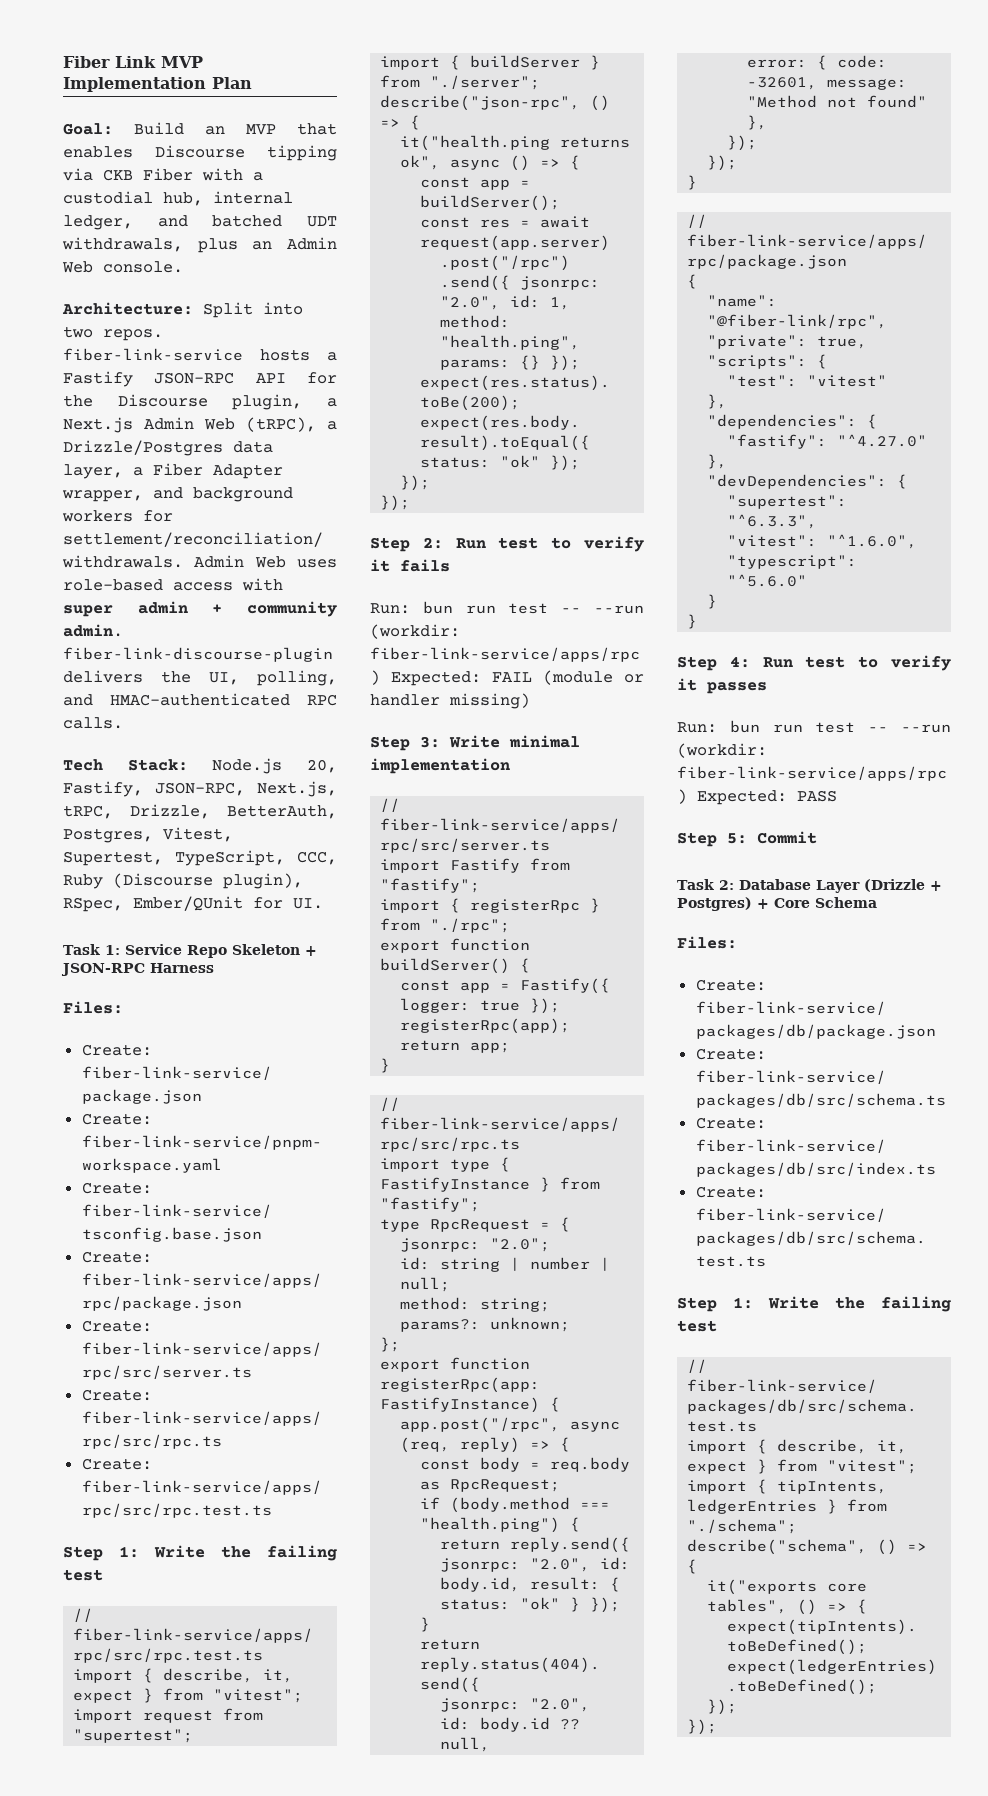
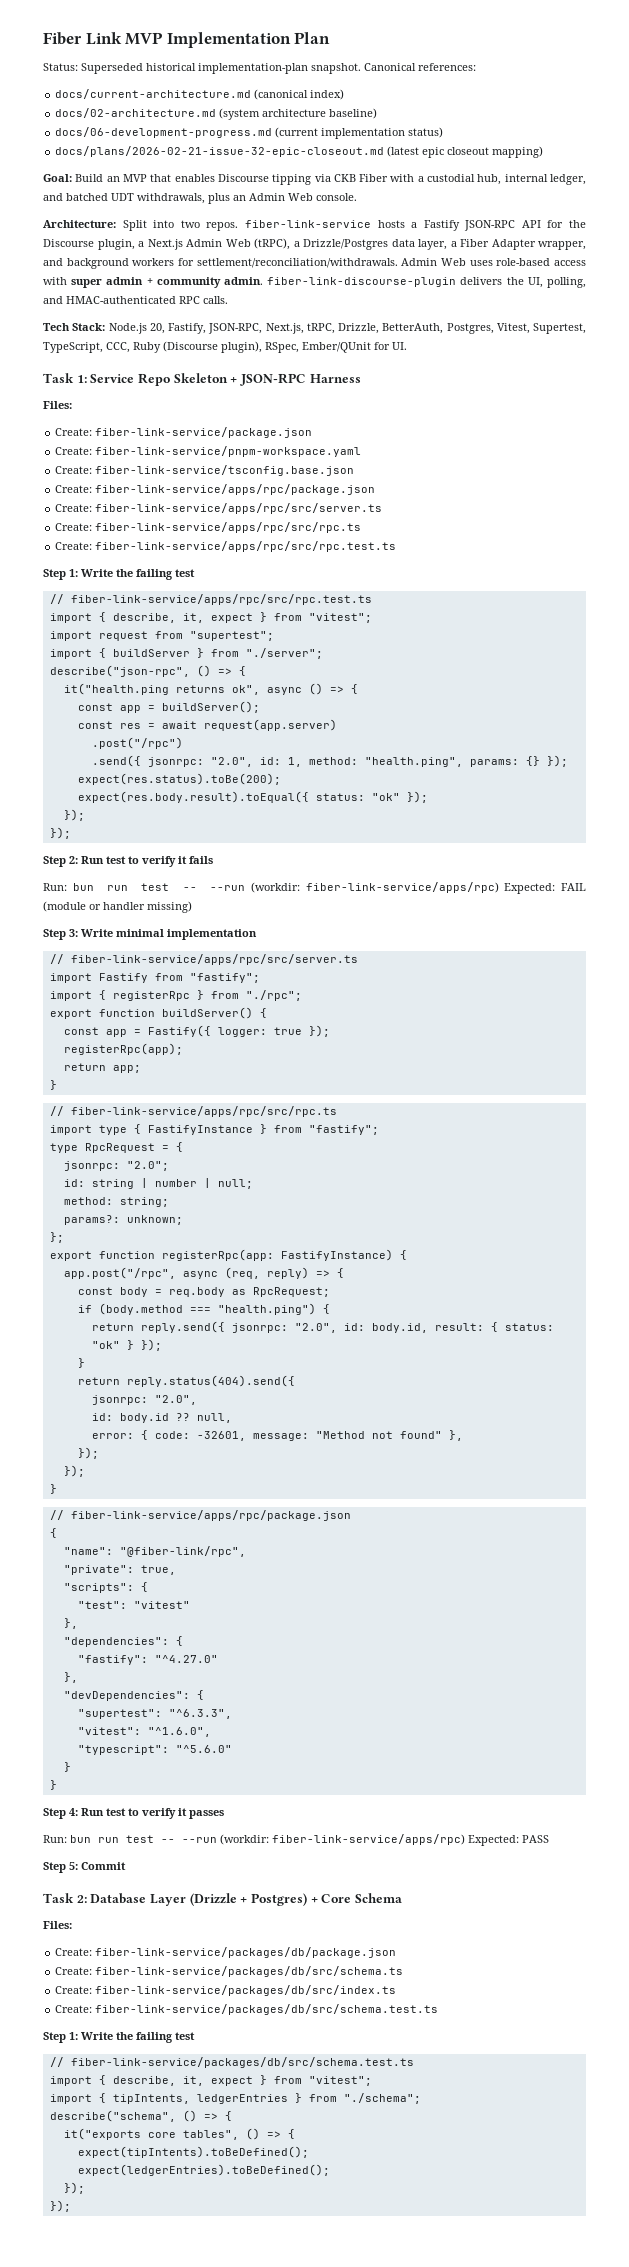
(252, 83) none -> [43,63,476,74] [55,89,345,100] [55,108,378,120] [55,127,444,139] [55,146,544,158] // Status: Superseded historical implementation-plan snapshot. Canonical references: // docs/current-architecture.md (canonical index) // docs/02-architecture.md (system architecture baseline) // docs/06-development-progress.md (current implementation status) // docs/plans/2026-02-21-issue-32-epic-closeout.md (latest epic closeout mapping)

